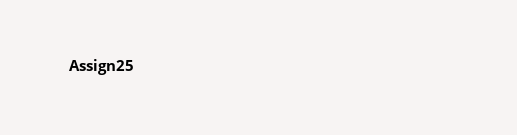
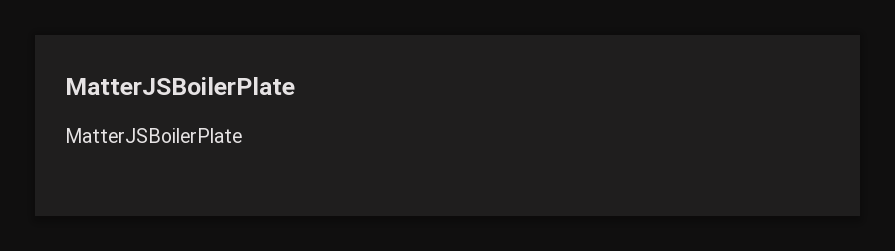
[69,59,134,75] Assign25 -> [65,77,295,95] [65,128,242,143] MatterJSBoilerPlate // MatterJSBoilerPlate

